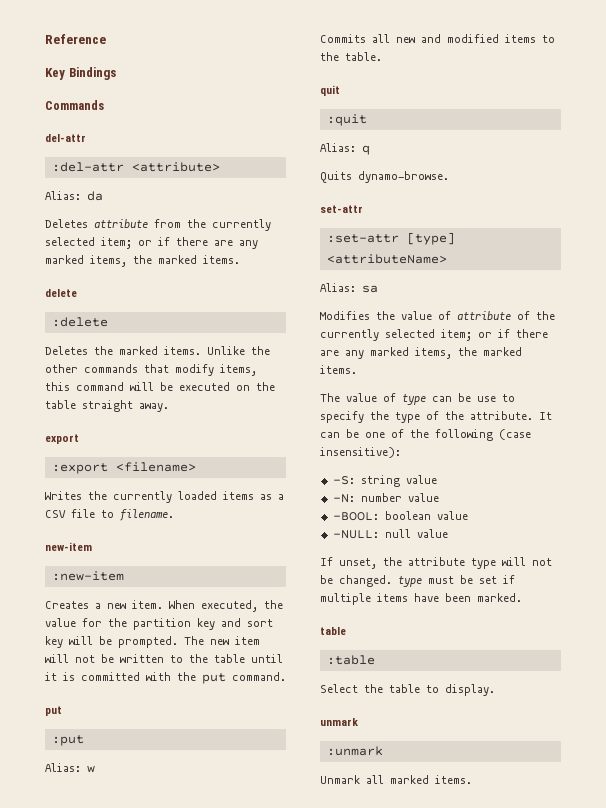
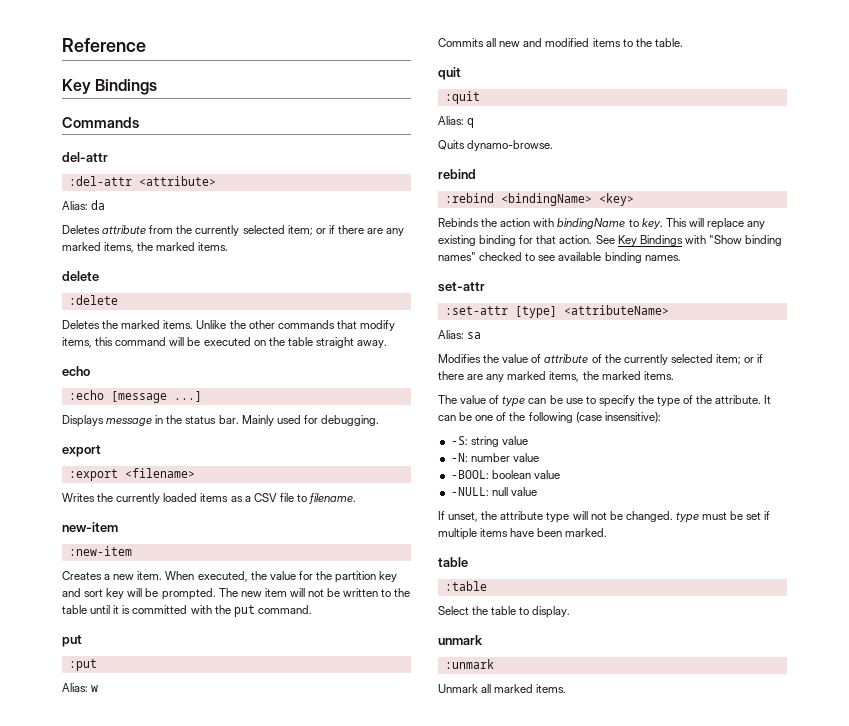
(169, 407) none -> [62,366,90,376] [68,390,202,403] [62,415,379,427] // echo // :echo [message ...] // Displays message in the status bar. Mainly used for debugging.
(449, 177) none -> [438,169,476,179] [444,193,634,206] [438,218,766,230] [438,235,783,246] [438,252,681,263] // rebind // :rebind <bindingName> <key> // Rebinds the action with bindingName to key. This will replace any existing binding for that action. See Key Bindings with "Show binding names" checked to see available binding names.

